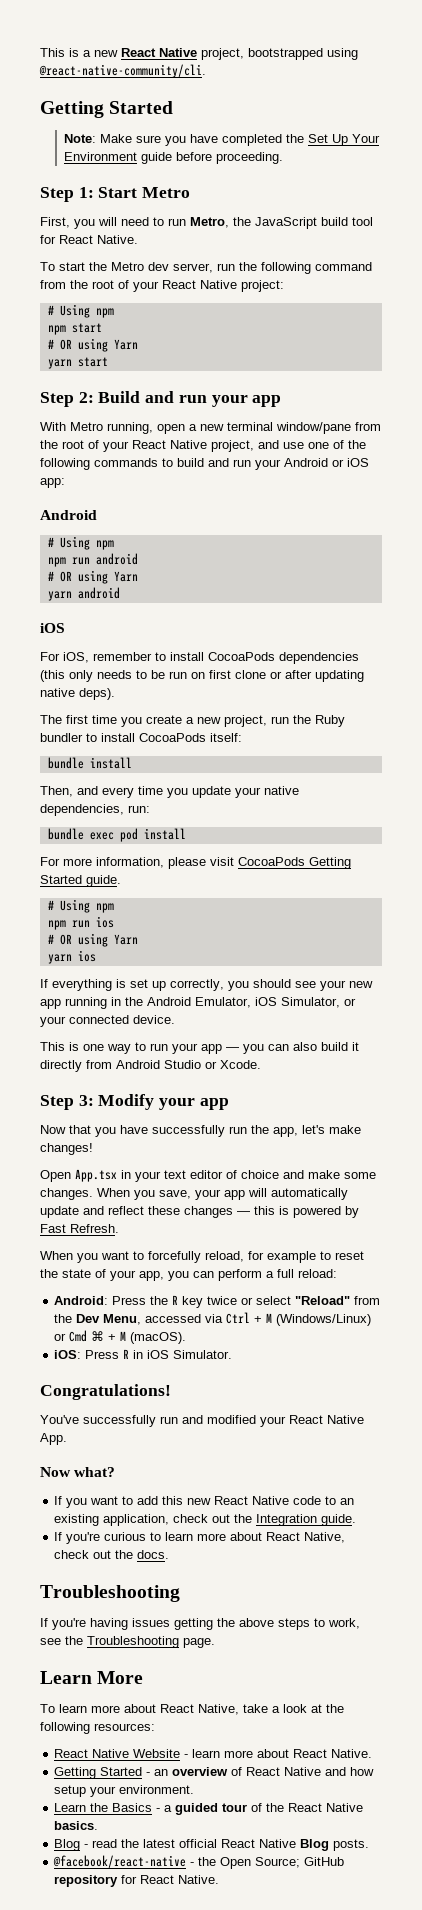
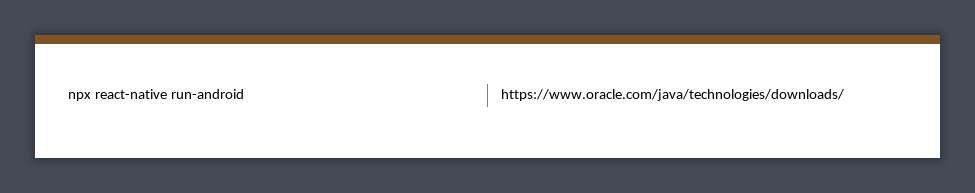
[40,48,358,60] [39,64,206,78] [40,101,174,118] [64,134,381,146] [64,152,284,164] [40,187,191,202] [40,217,373,229] [40,235,138,244] [40,262,372,274] [40,280,284,292] [47,304,114,318] [47,323,102,335] [47,338,138,352] [47,357,108,369] [40,391,282,407] [40,422,381,434] [40,440,366,452] [40,458,369,470] [40,478,65,488] [40,510,97,520] [47,536,114,550] [47,553,138,567] [47,570,138,584] [47,587,120,601] [40,623,65,633] [40,652,359,664] [40,670,364,682] [40,688,115,700] [40,715,345,727] [40,733,242,742] [47,757,132,769] [40,786,299,798] [40,804,150,816] [47,828,186,842] [40,857,351,869] [40,875,121,887] [47,899,114,913] [47,916,114,930] [47,933,138,947] [47,950,96,964] [40,979,373,991] [40,997,356,1009] [40,1015,175,1027] [40,1042,359,1054] [40,1060,261,1072] [40,1094,229,1110] [40,1125,361,1137] [40,1143,93,1155] [40,1169,376,1182] [40,1188,348,1200] [40,1206,359,1218] [40,1224,119,1233] [40,1251,364,1263] [40,1269,337,1281] [54,1295,381,1308] [54,1312,372,1326] [54,1330,187,1344] [54,1349,233,1359] [40,1384,171,1400] [40,1415,364,1427] [40,1433,67,1445] [40,1467,116,1477] [54,1496,355,1508] [54,1514,357,1526] [54,1532,346,1544] [54,1550,170,1559] [40,1585,180,1602] [40,1618,360,1630] [40,1636,215,1648] [40,1671,144,1684] [40,1704,344,1715] [40,1722,155,1734] [54,1749,373,1758] [54,1767,375,1779] [54,1785,195,1797] [54,1803,364,1815] [54,1821,99,1830] [54,1839,370,1851] [53,1855,345,1869] [54,1875,220,1887] This is a new React Native project, bootstrapped using @react-native-community/cli. // Getting Started // Note: Make sure you have completed the Set Up Your Environment guide before proceeding. // Step 1: Start Metro // First, you will need to run Metro, the JavaScript build tool for React Native. // To start the Metro dev server, run the following command from the root of your React Native project: // # Using npm // npm start // # OR using Yarn // yarn start // Step 2: Build and run your app // With Metro running, open a new terminal window/pane from the root of your React Native project, and use one of the following commands to build and run your Android or iOS app: // Android // # Using npm // npm run android // # OR using Yarn // yarn android // iOS // For iOS, remember to install CocoaPods dependencies (this only needs to be run on first clone or after updating native deps). // The first time you create a new project, run the Ruby bundler to install CocoaPods itself: // bundle install // Then, and every time you update your native dependencies, run: // bundle exec pod install // For more information, please visit CocoaPods Getting Started guide. // # Using npm // npm run ios // # OR using Yarn // yarn ios // If everything is set up correctly, you should see your new app running in the Android Emulator, iOS Simulator, or your connected device. // This is one way to run your app — you can also build it directly from Android Studio or Xcode. // Step 3: Modify your app // Now that you have successfully run the app, let's make changes! // Open App.tsx in your text editor of choice and make some changes. When you save, your app will automatically update and reflect these changes — this is powered by Fast Refresh. // When you want to forcefully reload, for example to reset the state of your app, you can perform a full reload: // Android: Press the R key twice or select "Reload" from the Dev Menu, accessed via Ctrl + M (Windows/Linux) or Cmd ⌘ + M (macOS). // iOS: Press R in iOS Simulator. // Congratulations! // You've successfully run and modified your React Native App. // Now what? // If you want to add this new React Native code to an existing application, check out the Integration guide. // If you're curious to learn more about React Native, check out the docs. // Troubleshooting // If you're having issues getting the above steps to work, see the Troubleshooting page. // Learn More // To learn more about React Native, take a look at the following resources: // React Native Website - learn more about React Native. // Getting Started - an overview of React Native and how setup your environment. // Learn the Basics - a guided tour of the React Native basics. // Blog - read the latest official React Native Blog posts. // @facebook/react-native - the Open Source; GitHub repository for React Native. -> [68,89,844,101] npx react-native run-android https://www.oracle.com/java/technologies/downloads/

